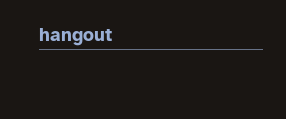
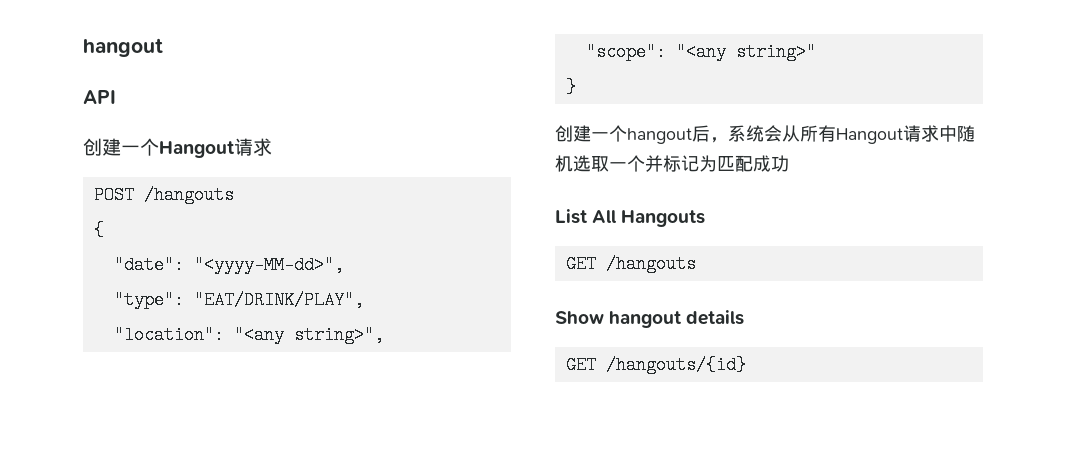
[39,28,112,46] hangout -> [83,38,163,57] [83,90,116,104] [83,138,272,158] [93,186,234,204] [93,221,104,239] [113,256,344,274] [113,291,364,309] [113,326,384,344] [585,43,816,61] [565,78,576,96] [555,125,975,144] [555,155,789,172] [555,209,706,227] [565,255,696,273] [555,310,745,328] [565,356,746,374] hangout // API // 创建一个Hangout请求 // POST /hangouts // { // "date": "<yyyy-MM-dd>", // "type": "EAT/DRINK/PLAY", // "location": "<any string>", // "scope": "<any string>" // } // 创建一个hangout后，系统会从所有Hangout请求中随机选取一个并标记为匹配成功 // List All Hangouts // GET /hangouts // Show hangout details // GET /hangouts/{id}

